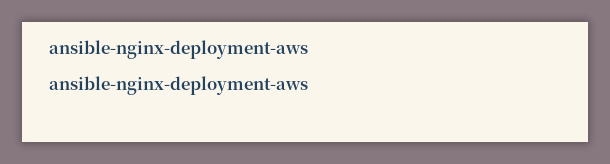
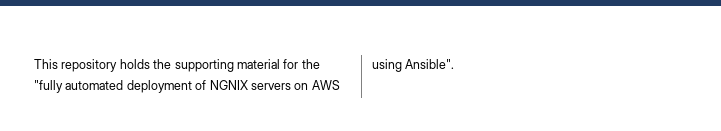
[49,40,308,59] [49,76,308,95] ansible-nginx-deployment-aws // ansible-nginx-deployment-aws -> [34,59,320,72] [34,80,340,93] [372,59,455,72] This repository holds the supporting material for the "fully automated deployment of NGNIX servers on AWS using Ansible".

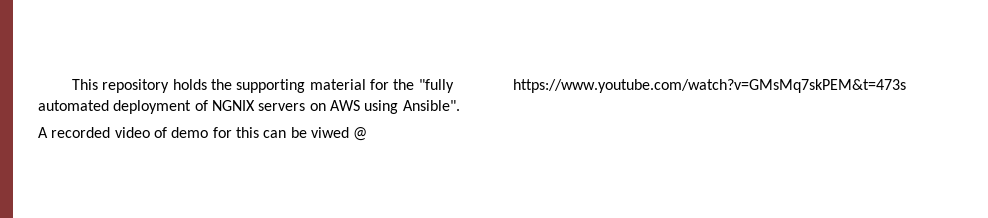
(455, 64) none -> [38,127,368,141] [513,79,906,93] // A recorded video of demo for this can be viwed @ https://www.youtube.com/watch?v=GMsMq7skPEM&t=473s

